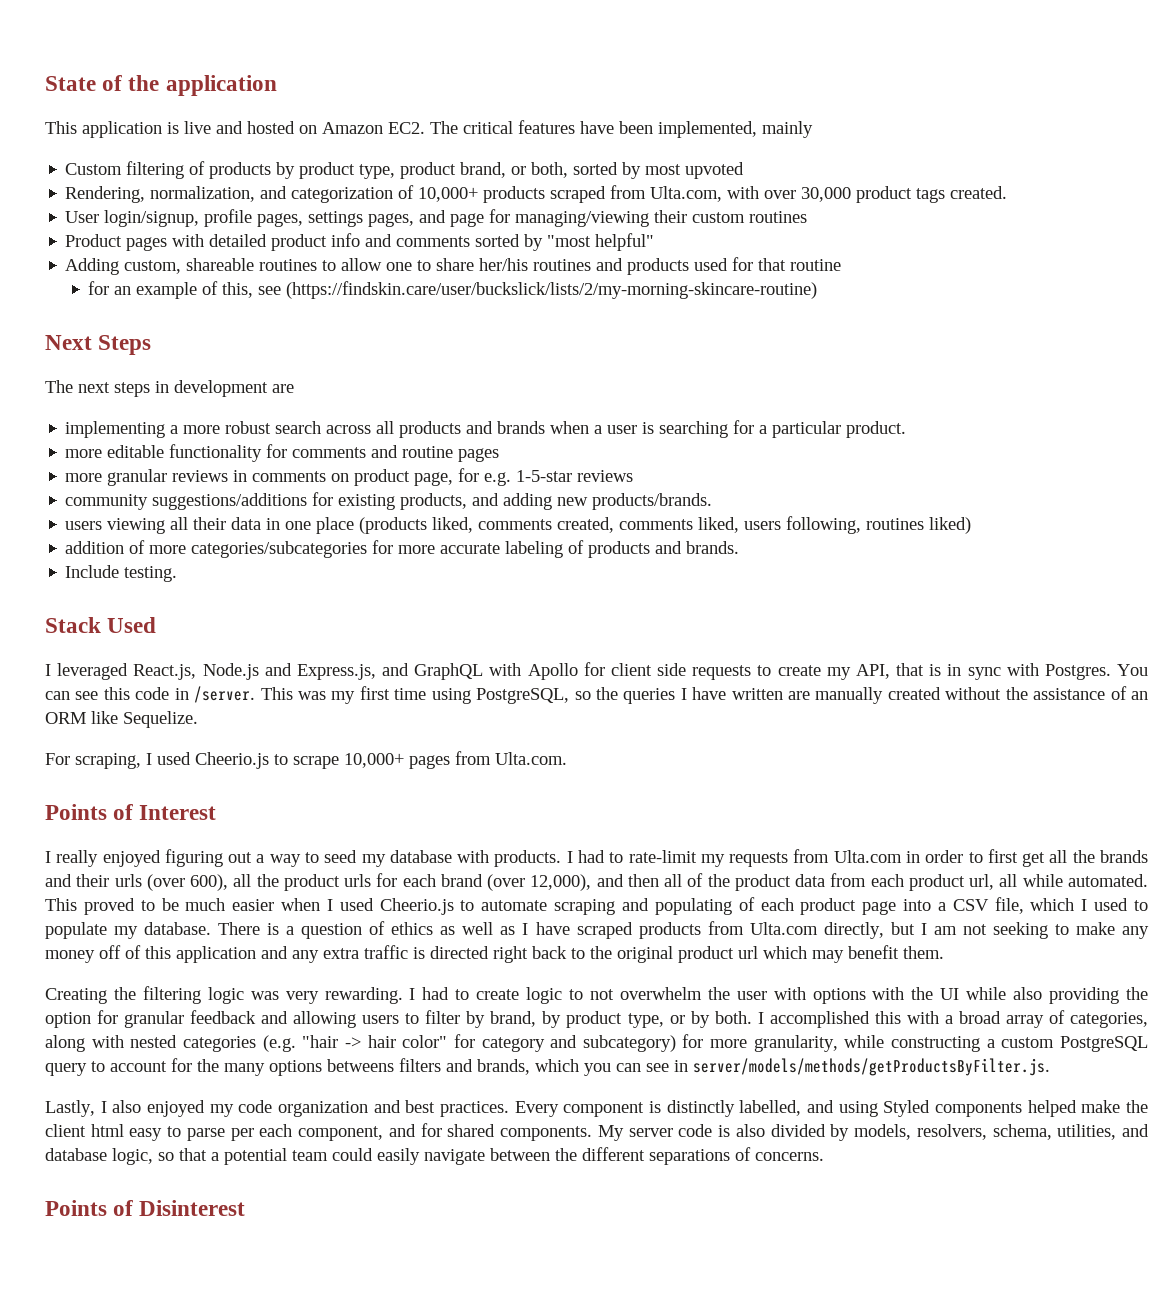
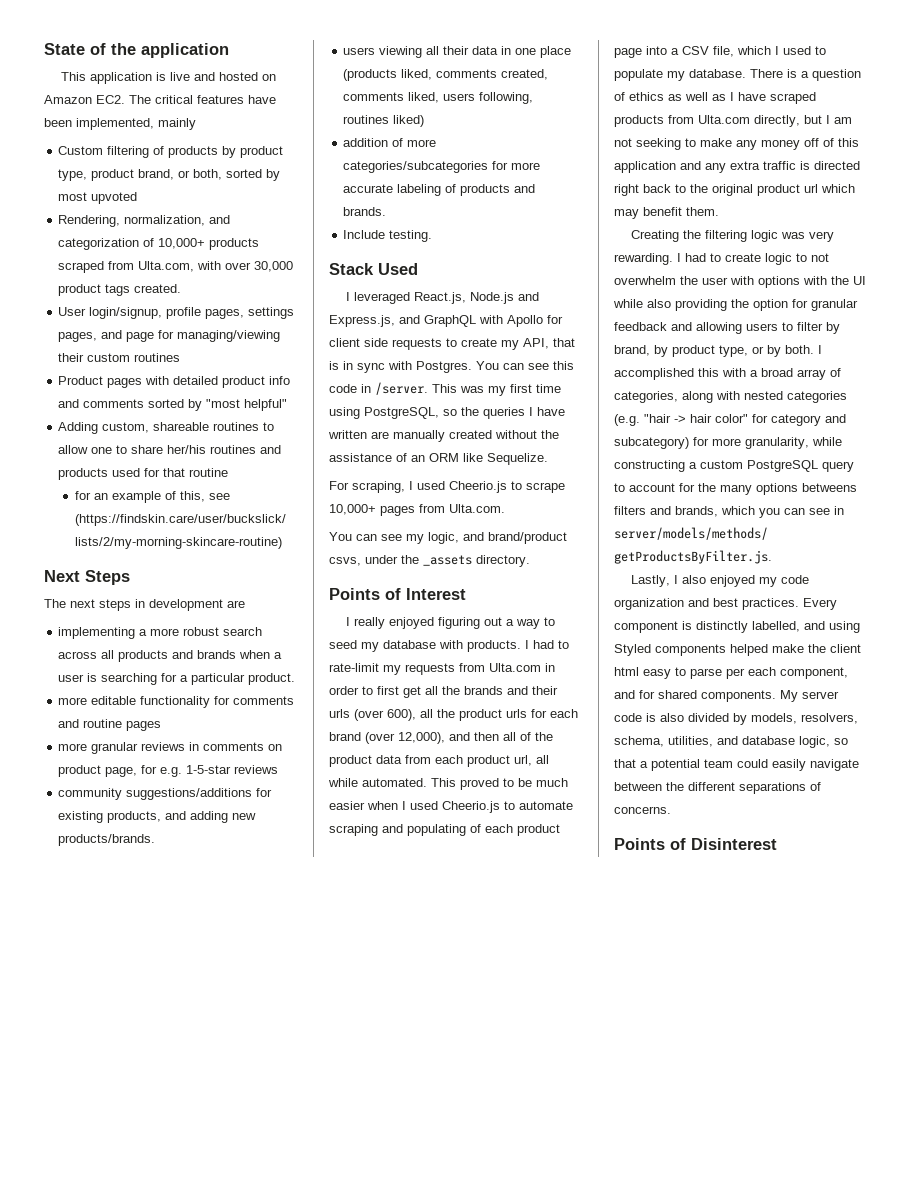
(567, 758) none -> [329,532,567,544] [329,555,530,567] // You can see my logic, and brand/product csvs, under the _assets directory.

